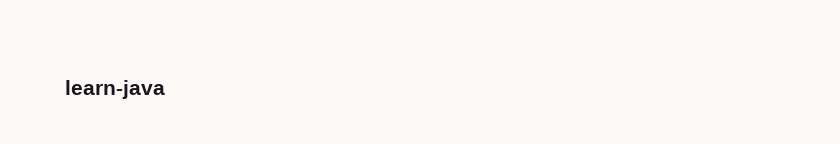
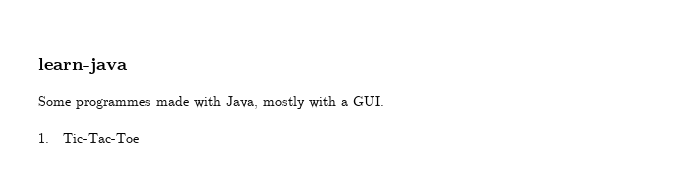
(165, 89) none -> [38,96,384,109] [38,133,139,143] // Some programmes made with Java, mostly with a GUI. // 1. Tic-Tac-Toe

